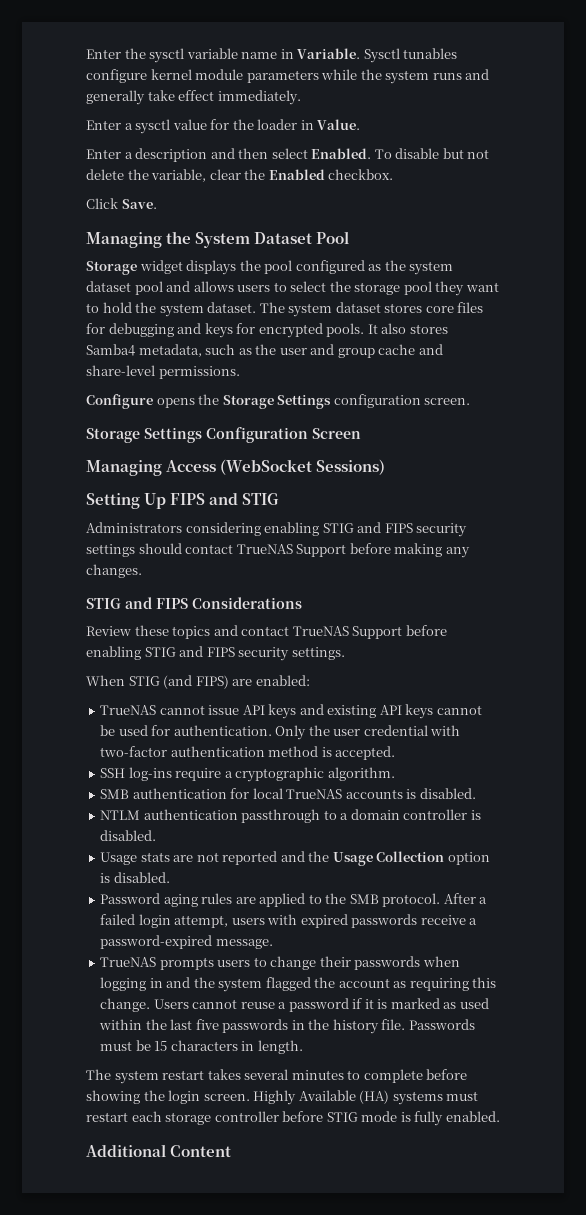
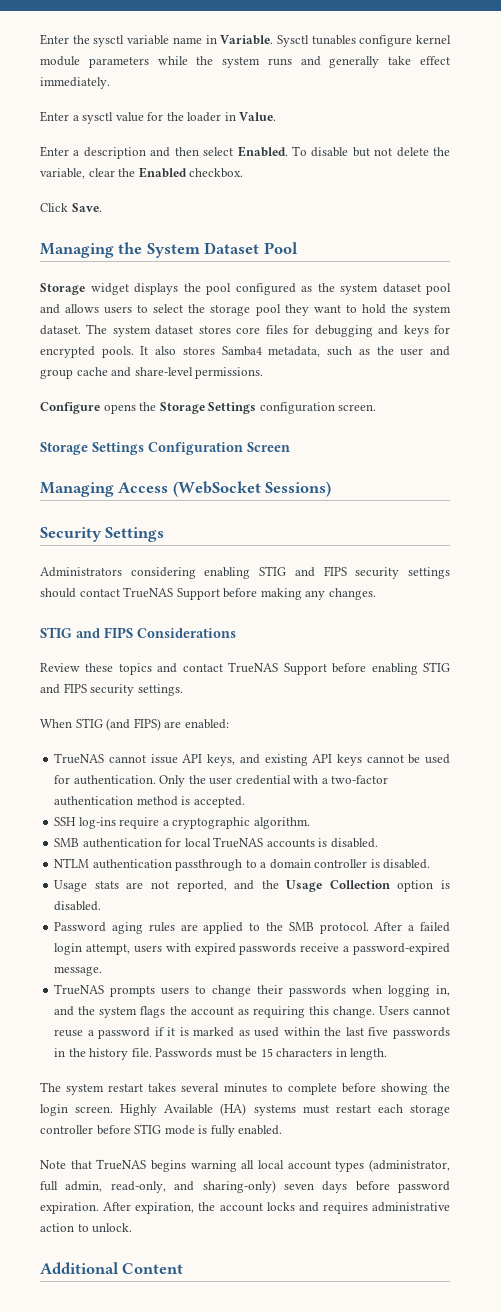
[86,493,280,509] Setting Up FIPS and STIG -> [40,527,165,542] Security Settings
[268,704,297,719] keys -> [207,754,236,766] keys,
(461, 730) none -> [321,778,328,784] a
[222,851,278,865] reported -> [176,880,227,892] reported,
[149,978,163,988] in -> [436,985,451,996] in,
[265,977,311,991] flagged -> [140,1006,166,1018] flags
(500, 1116) none -> [40,1159,450,1172] [40,1180,450,1193] [40,1202,450,1214] [40,1223,133,1233] // Note that TrueNAS begins warning all local account types (administrator, full admin, read-only, and sharing-only) seven days before password expiration. After expiration, the account locks and requires administrative action to unlock.

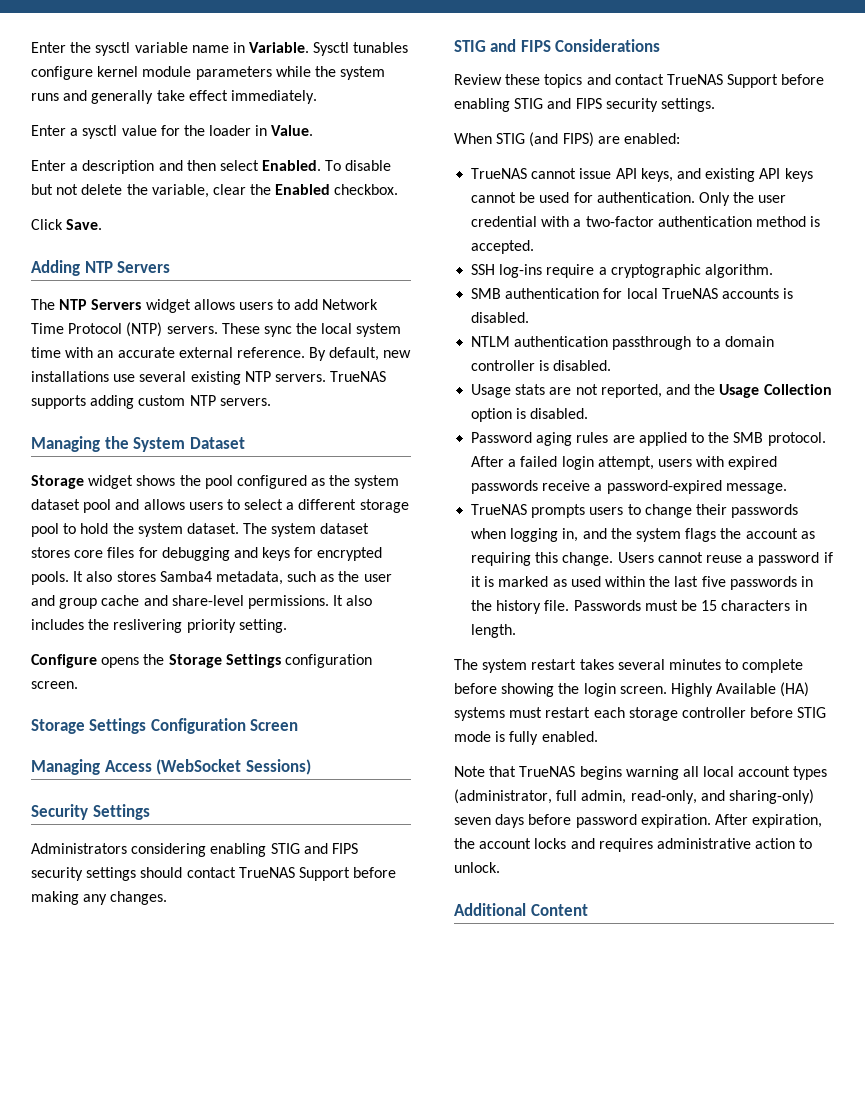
(102, 207) none -> [31,260,171,276] [31,299,379,313] [31,322,402,337] [31,347,412,361] [31,371,387,385] [31,395,271,409] // Adding NTP Servers // The NTP Servers widget allows users to add Network Time Protocol (NTP) servers. These sync the local system time with an accurate external reference. By default, new installations use several existing NTP servers. TrueNAS supports adding custom NTP servers.
[263,242,298,254] Pool -> (245, 443) none
[134,283,178,295] displays -> [136,475,176,486] shows
[188,304,341,316] the storage pool they want -> [286,499,409,513] [31,523,59,537] a different storage pool
(264, 373) none -> [333,595,373,606] [31,619,287,633] It also includes the reslivering priority setting.

